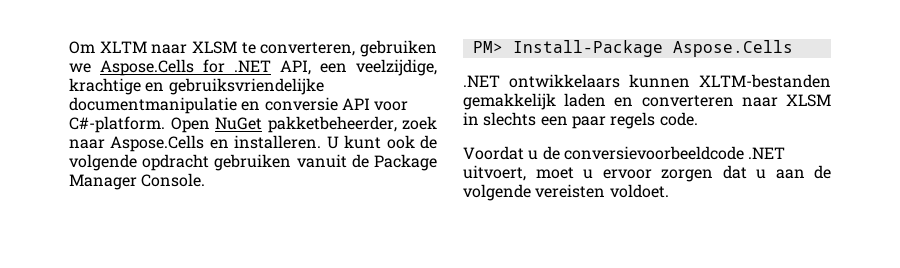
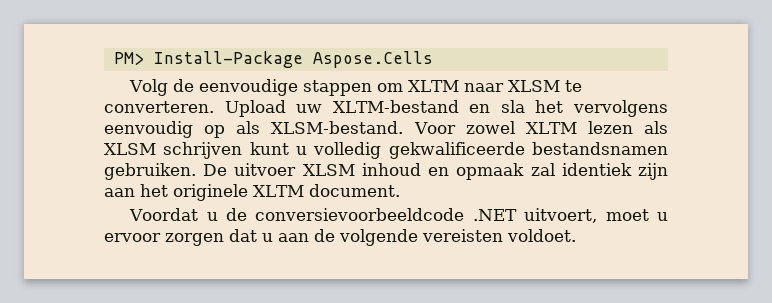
[69,40,438,57] [69,59,437,76] [69,78,324,95] [69,97,409,114] [69,116,437,133] [69,135,438,152] [69,154,437,171] [69,173,206,190] [472,40,793,57] [463,74,831,88] [463,93,831,110] [463,112,698,129] Om XLTM naar XLSM te converteren, gebruiken we Aspose.Cells for .NET API, een veelzijdige, krachtige en gebruiksvriendelijke documentmanipulatie en conversie API voor C#-platform. Open NuGet pakketbeheerder, zoek naar Aspose.Cells en installeren. U kunt ook de volgende opdracht gebruiken vanuit de Package Manager Console. // PM> Install-Package Aspose.Cells // .NET ontwikkelaars kunnen XLTM-bestanden gemakkelijk laden en converteren naar XLSM in slechts een paar regels code. -> [113,51,433,68] [129,79,583,96] [104,100,668,117] [104,121,668,138] [104,142,668,159] [104,163,668,180] [104,184,400,201] PM> Install-Package Aspose.Cells // Volg de eenvoudige stappen om XLTM naar XLSM te converteren. Upload uw XLTM-bestand en sla het vervolgens eenvoudig op als XLSM-bestand. Voor zowel XLTM lezen als XLSM schrijven kunt u volledig gekwalificeerde bestandsnamen gebruiken. De uitvoer XLSM inhoud en opmaak zal identiek zijn aan het originele XLTM document.

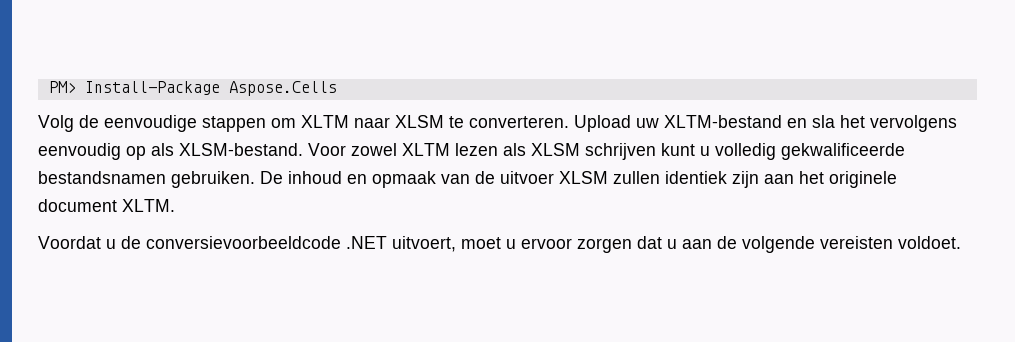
[234,163,355,176] uitvoer XLSM -> (283, 177) none
[530,163,555,176] zal -> [441,171,660,184] van de uitvoer XLSM zullen
[253,184,400,197] XLTM document. -> [38,199,175,212] document XLTM.

